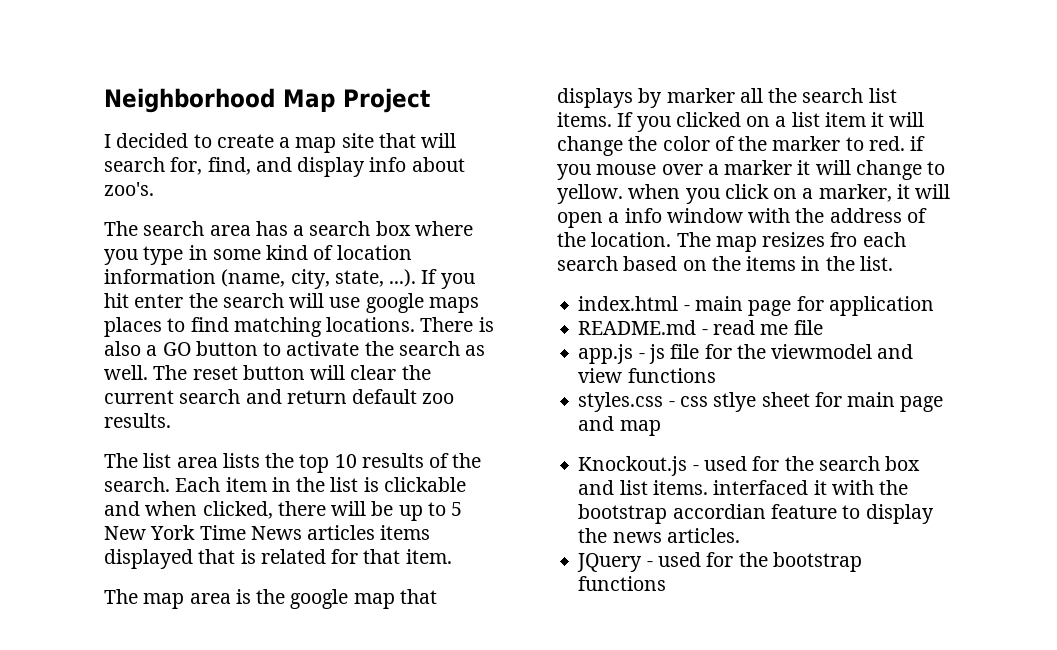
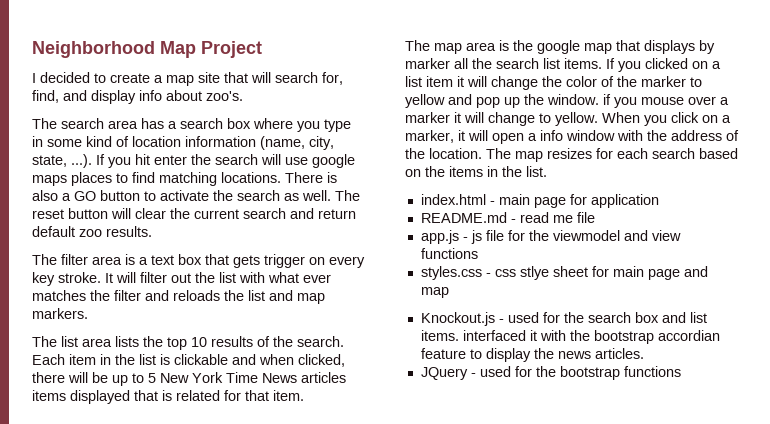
(171, 420) none -> [32,254,365,268] [32,272,331,286] [32,290,325,304] [32,308,88,319] // The filter area is a text box that gets trigger on every key stroke. It will filter out the list with what ever matches the filter and reloads the list and map markers.
[868,136,905,151] red. -> [405,94,599,108] yellow and pop up the window.
[628,184,681,199] when -> [602,112,640,123] When
[830,232,858,247] fro -> [596,148,613,159] for

